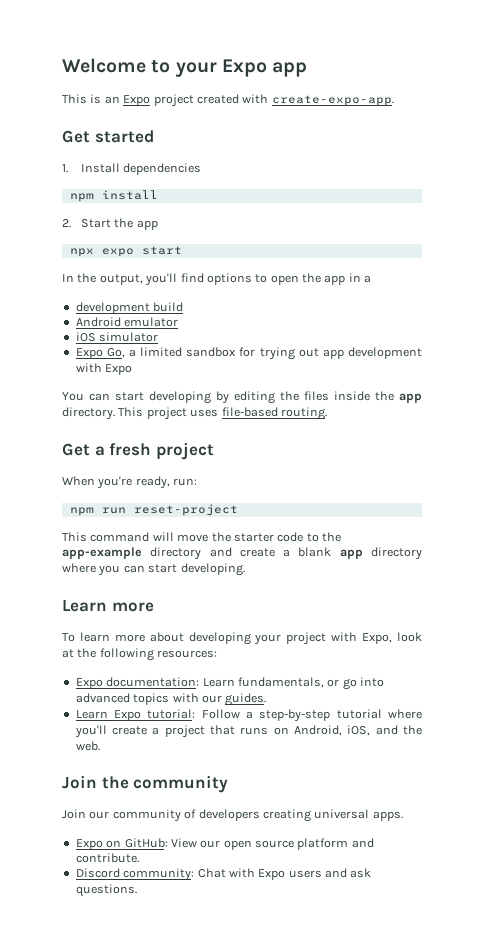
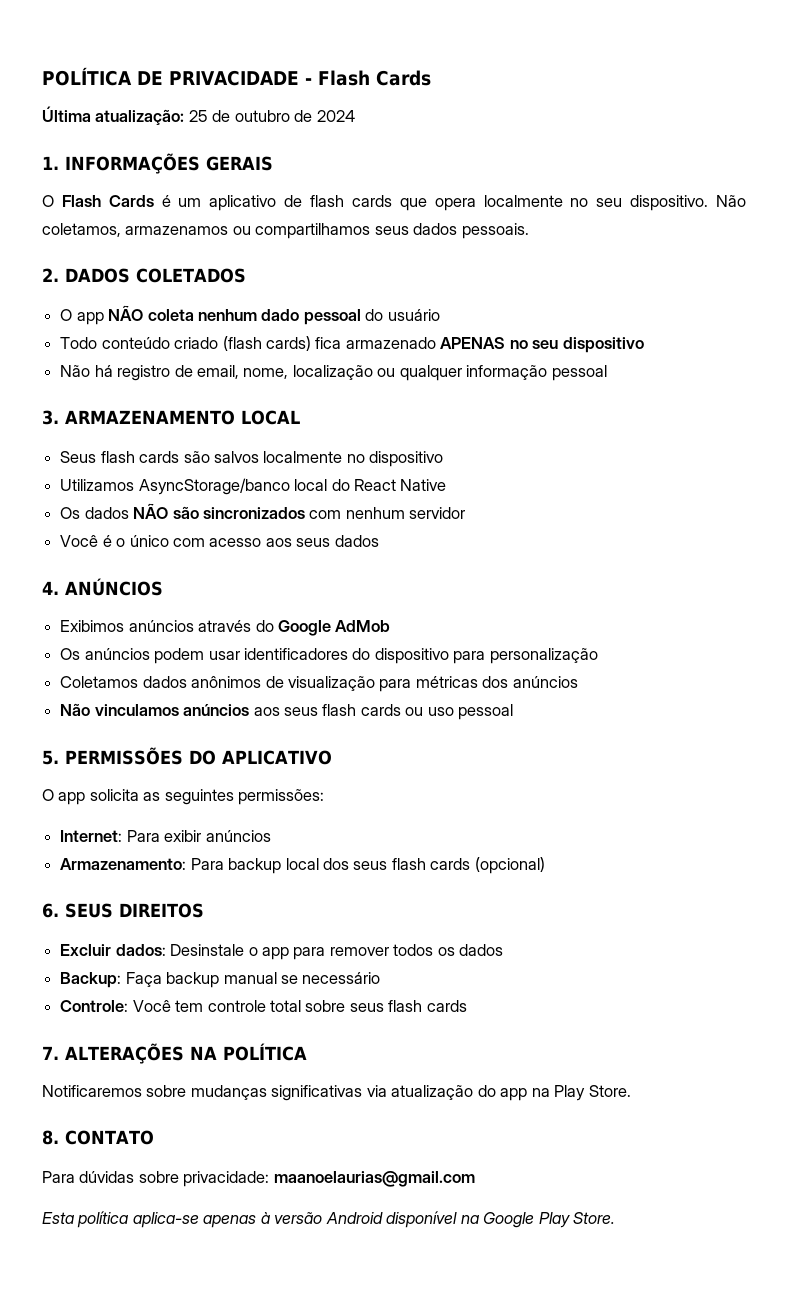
[62,58,308,77] [62,94,394,107] [62,130,154,143] [62,163,202,175] [69,190,158,202] [62,218,158,230] [69,246,182,257] [62,273,372,286] [75,302,184,314] [75,317,179,327] [75,332,159,342] [75,347,422,360] [75,363,133,375] [62,391,422,404] [62,407,327,420] [62,442,214,460] [62,476,198,489] [69,504,238,516] [62,532,341,542] [62,547,422,560] [62,563,245,576] [62,599,154,612] [62,632,423,645] [62,648,218,661] [75,677,384,690] [75,693,267,706] [75,709,422,722] [74,725,422,738] [75,741,100,751] [62,775,229,793] [62,809,403,822] [75,838,374,850] [75,853,139,863] [75,868,372,881] [75,884,137,897] Welcome to your Expo app // This is an Expo project created with create-expo-app. // Get started // 1. Install dependencies // npm install // 2. Start the app // npx expo start // In the output, you'll find options to open the app in a // development build // Android emulator // iOS simulator // Expo Go, a limited sandbox for trying out app development with Expo // You can start developing by editing the files inside the app directory. This project uses file-based routing. // Get a fresh project // When you're ready, run: // npm run reset-project // This command will move the starter code to the app-example directory and create a blank app directory where you can start developing. // Learn more // To learn more about developing your project with Expo, look at the following resources: // Expo documentation: Learn fundamentals, or go into advanced topics with our guides. // Learn Expo tutorial: Follow a step-by-step tutorial where you'll create a project that runs on Android, iOS, and the web. // Join the community // Join our community of developers creating universal apps. // Expo on GitHub: View our open source platform and contribute. // Discord community: Chat with Expo users and ask questions. -> [42,67,431,86] [42,106,355,125] [42,153,273,174] [42,195,747,211] [42,223,529,239] [42,268,246,283] [60,305,440,325] [60,336,644,353] [60,365,607,381] [42,410,300,425] [60,451,444,467] [60,478,447,495] [60,503,466,519] [60,535,379,547] [42,578,163,596] [60,620,391,636] [60,648,598,664] [60,676,578,692] [60,703,514,720] [42,747,332,765] [42,789,325,805] [60,830,271,842] [60,857,545,874] [42,903,204,918] [60,944,504,960] [60,972,381,988] [60,1000,467,1012] [42,1043,307,1064] [42,1085,631,1101] [42,1130,154,1145] [42,1171,475,1187] [42,1211,616,1228] POLÍTICA DE PRIVACIDADE - Flash Cards // Última atualização: 25 de outubro de 2024 // 1. INFORMAÇÕES GERAIS // O Flash Cards é um aplicativo de flash cards que opera localmente no seu dispositivo. Não coletamos, armazenamos ou compartilhamos seus dados pessoais. // 2. DADOS COLETADOS // O app NÃO coleta nenhum dado pessoal do usuário // Todo conteúdo criado (flash cards) fica armazenado APENAS no seu dispositivo // Não há registro de email, nome, localização ou qualquer informação pessoal // 3. ARMAZENAMENTO LOCAL // Seus flash cards são salvos localmente no dispositivo // Utilizamos AsyncStorage/banco local do React Native // Os dados NÃO são sincronizados com nenhum servidor // Você é o único com acesso aos seus dados // 4. ANÚNCIOS // Exibimos anúncios através do Google AdMob // Os anúncios podem usar identificadores do dispositivo para personalização // Coletamos dados anônimos de visualização para métricas dos anúncios // Não vinculamos anúncios aos seus flash cards ou uso pessoal // 5. PERMISSÕES DO APLICATIVO // O app solicita as seguintes permissões: // Internet: Para exibir anúncios // Armazenamento: Para backup local dos seus flash cards (opcional) // 6. SEUS DIREITOS // Excluir dados: Desinstale o app para remover todos os dados // Backup: Faça backup manual se necessário // Controle: Você tem controle total sobre seus flash cards // 7. ALTERAÇÕES NA POLÍTICA // Notificaremos sobre mudanças significativas via atualização do app na Play Store. // 8. CONTATO // Para dúvidas sobre privacidade: maanoelaurias@gmail.com // Esta política aplica-se apenas à versão Android disponível na Google Play Store.

